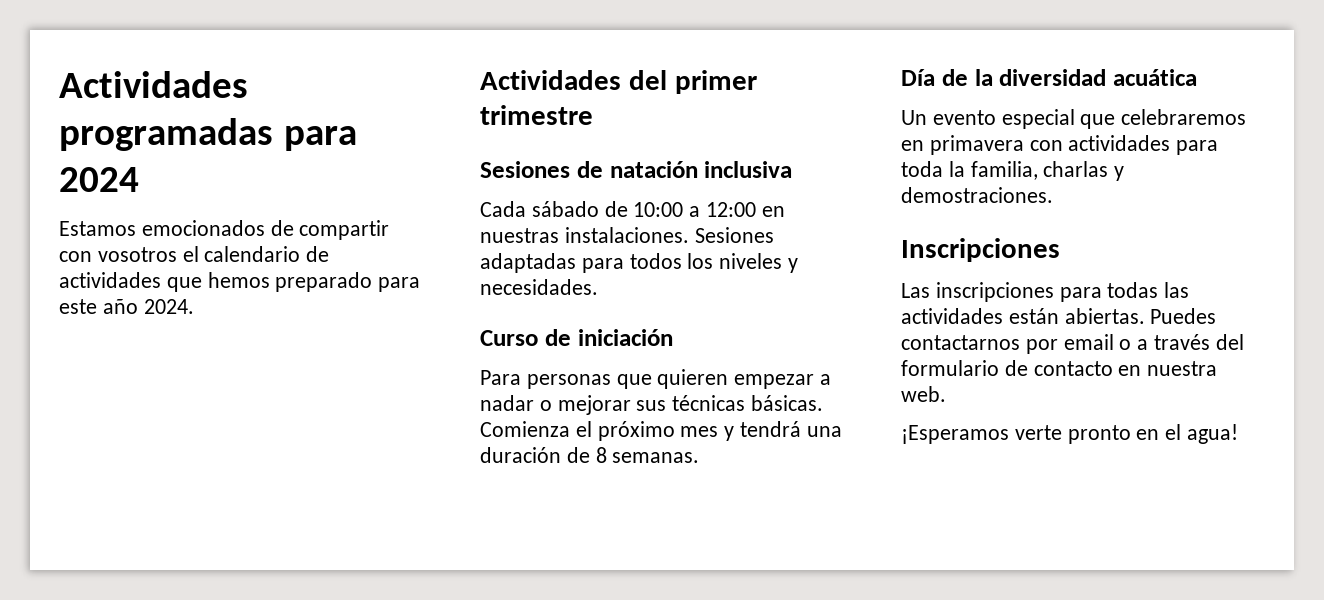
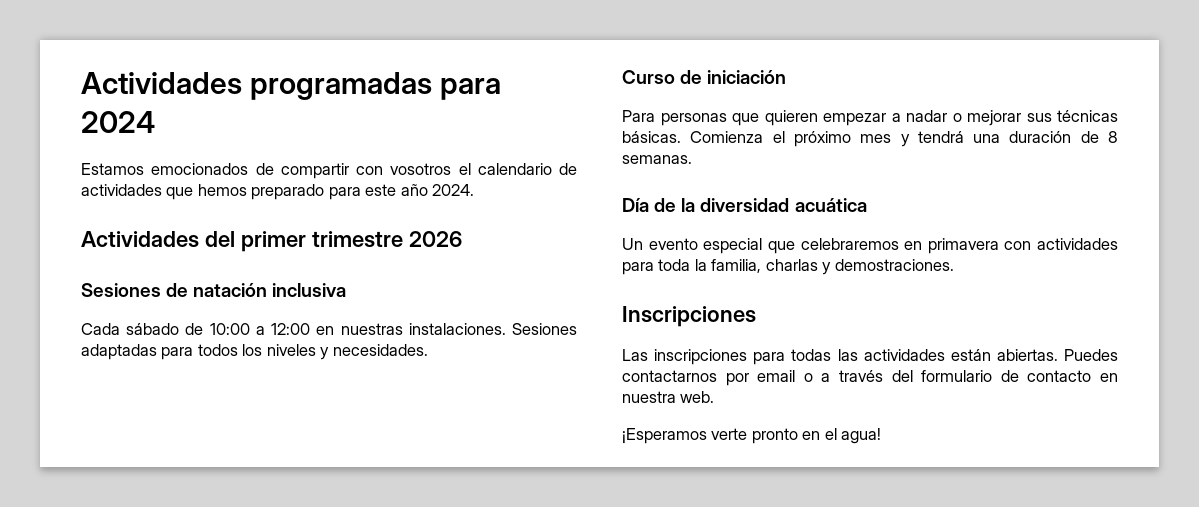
(593, 115) none -> [408,231,462,247] 2026

